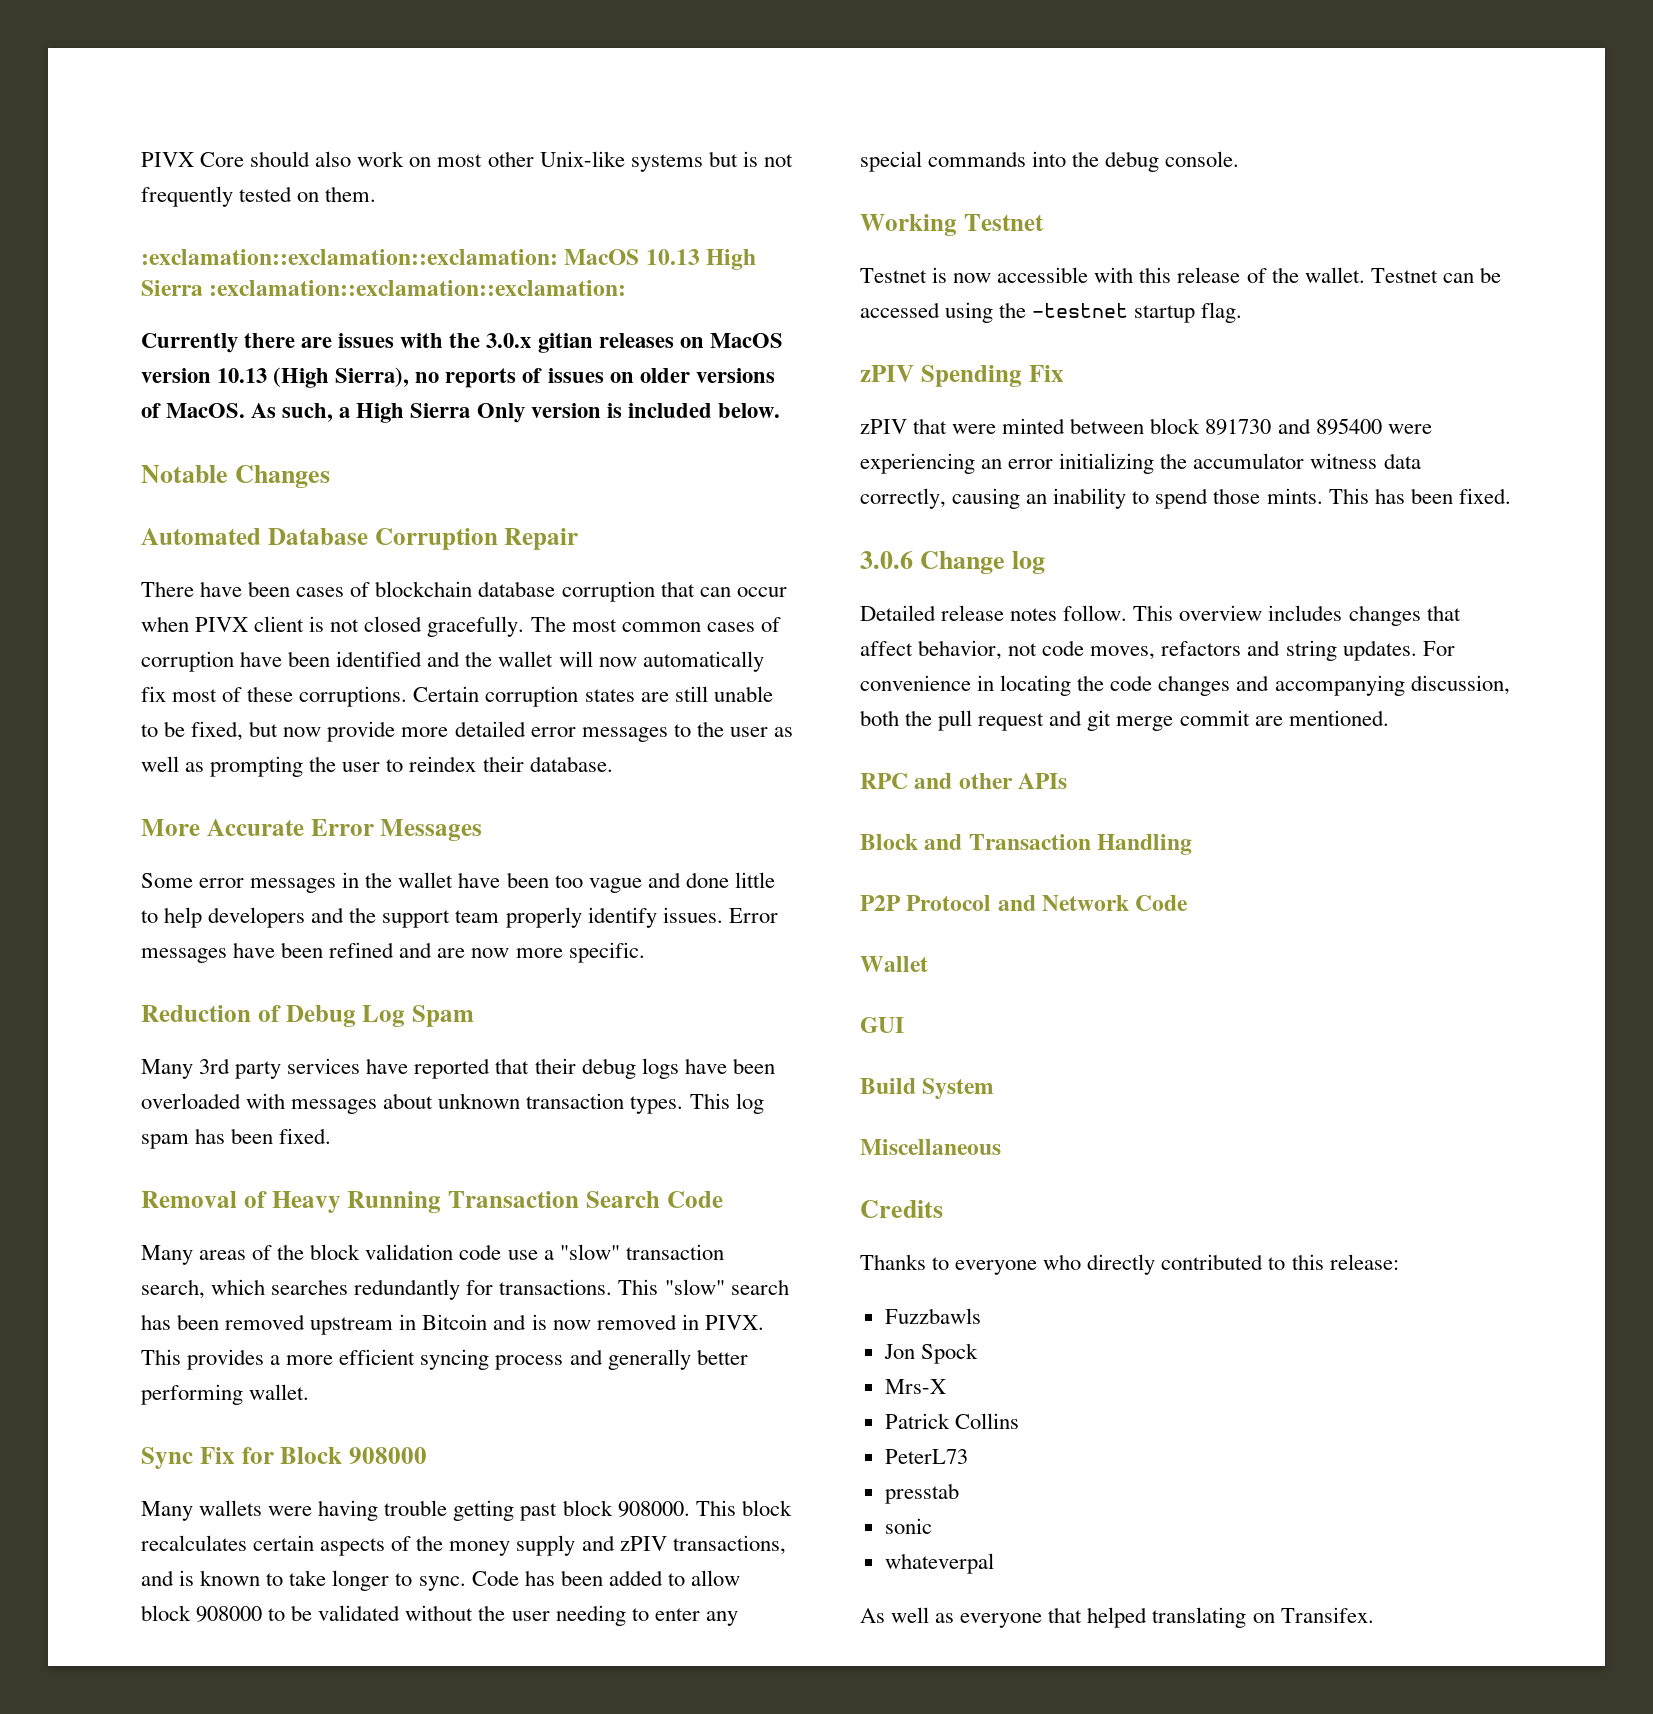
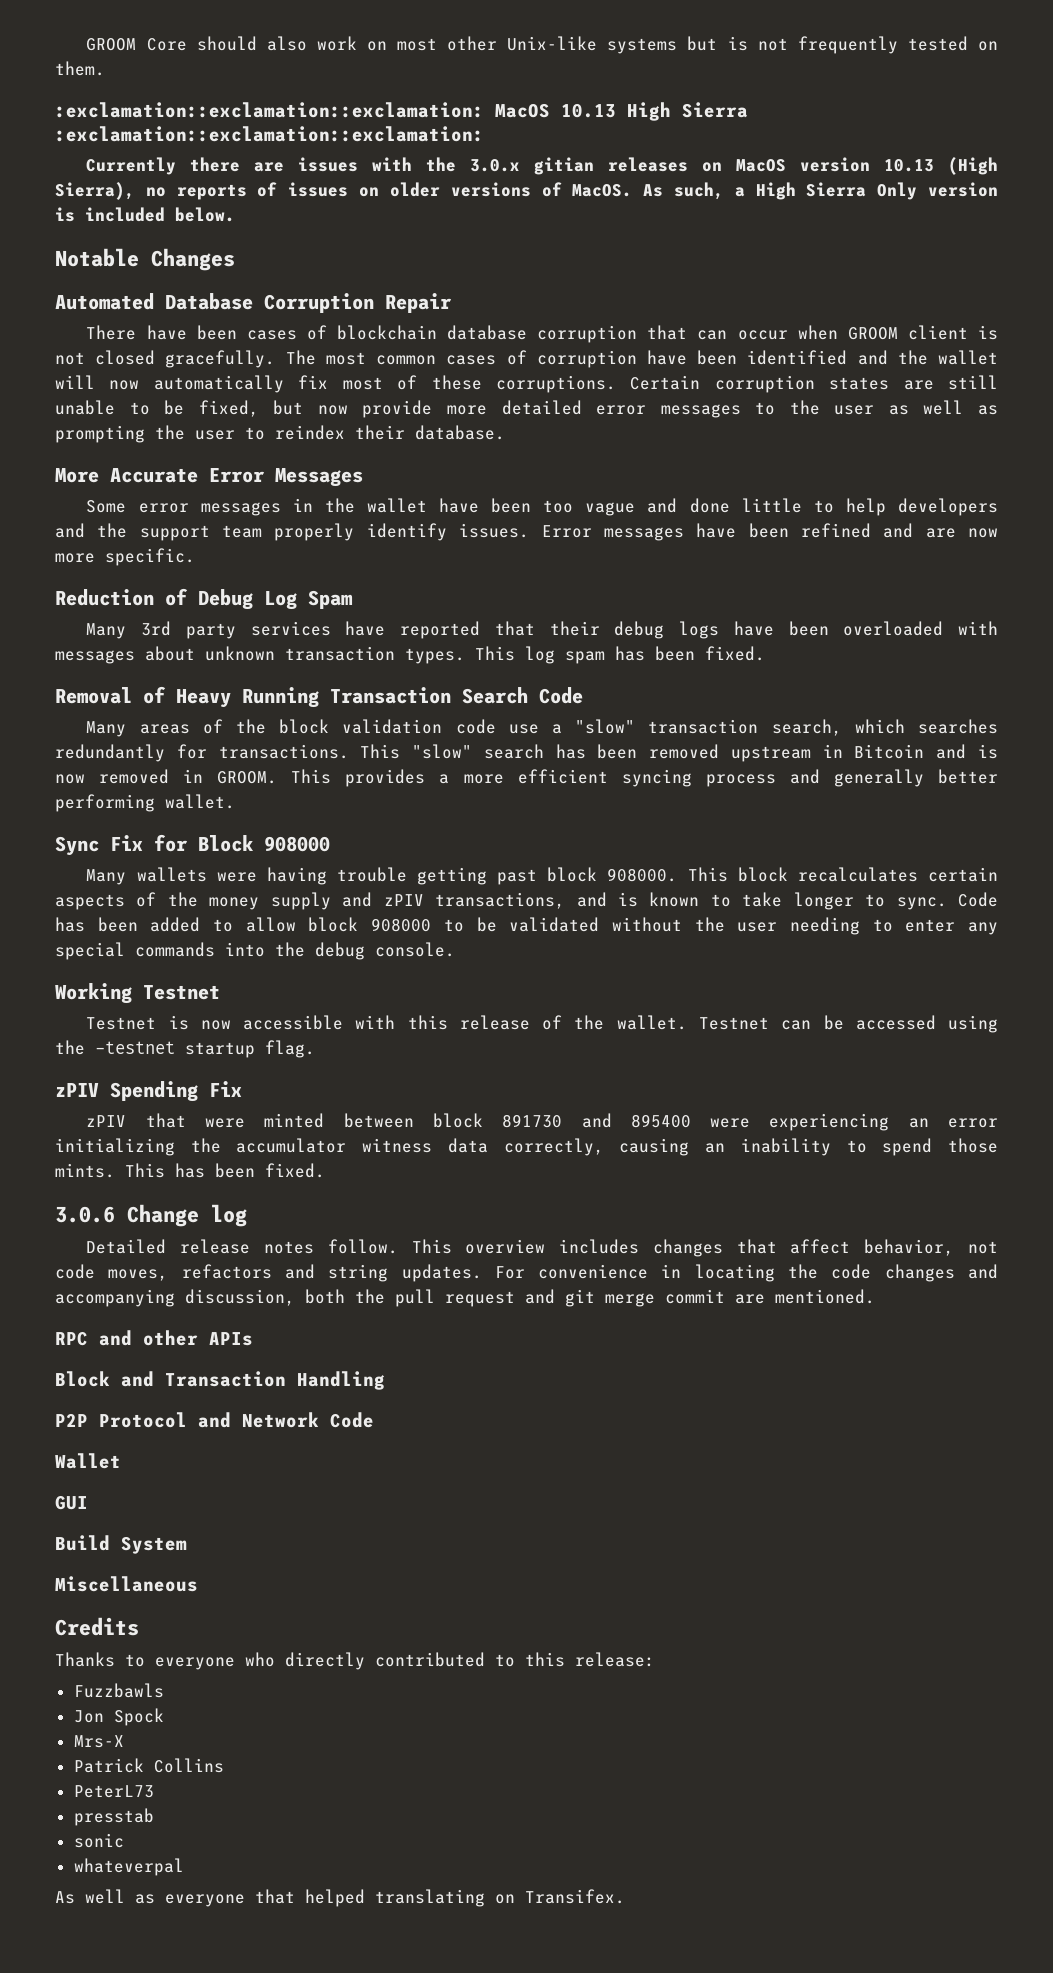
[141,152,194,167] PIVX -> [86,38,137,51] GROOM
[195,617,249,632] PIVX -> [847,327,898,340] GROOM
[704,1315,764,1330] PIVX. -> [217,771,278,784] GROOM.

